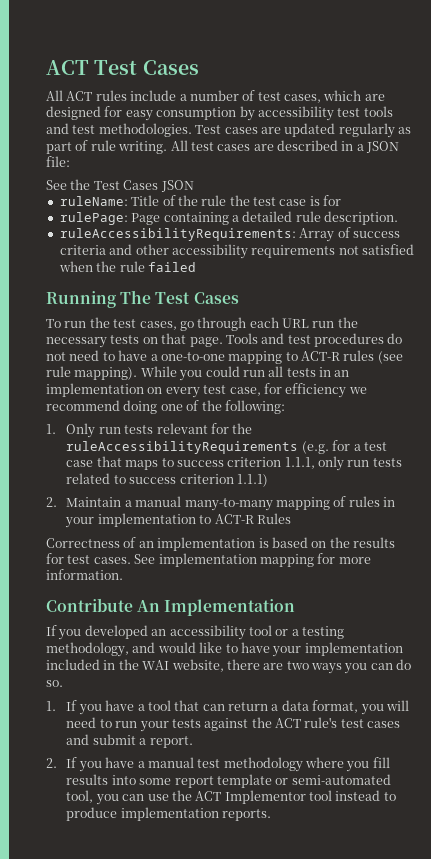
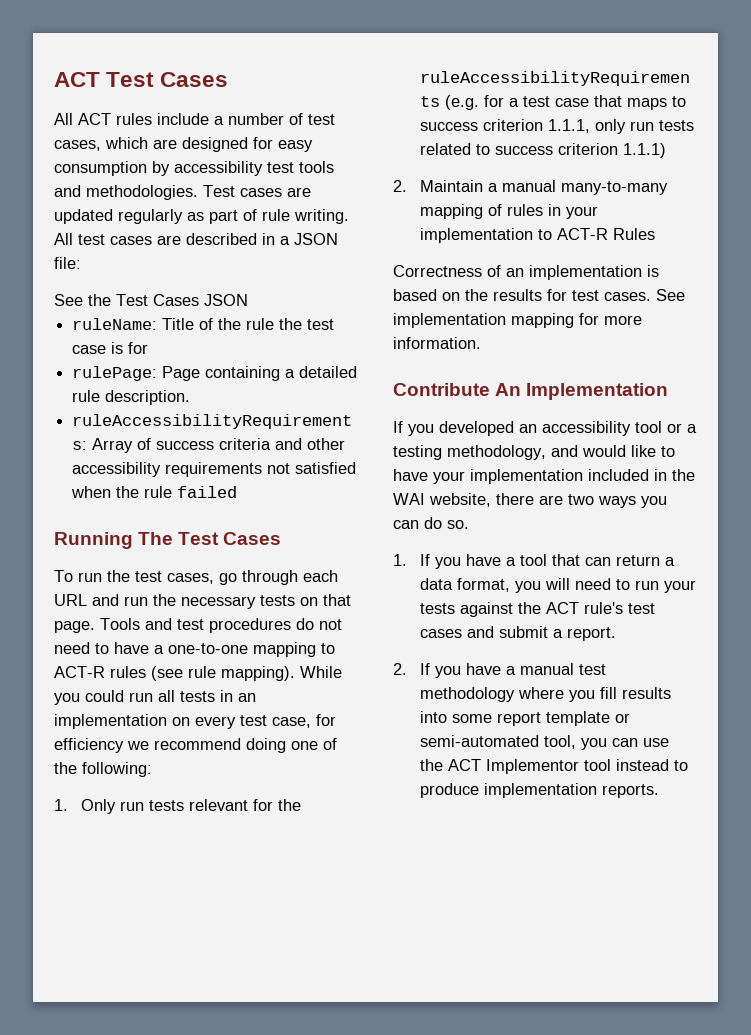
[72,125,96,134] test -> (81, 191) none
(309, 323) none -> [92,594,119,606] and

